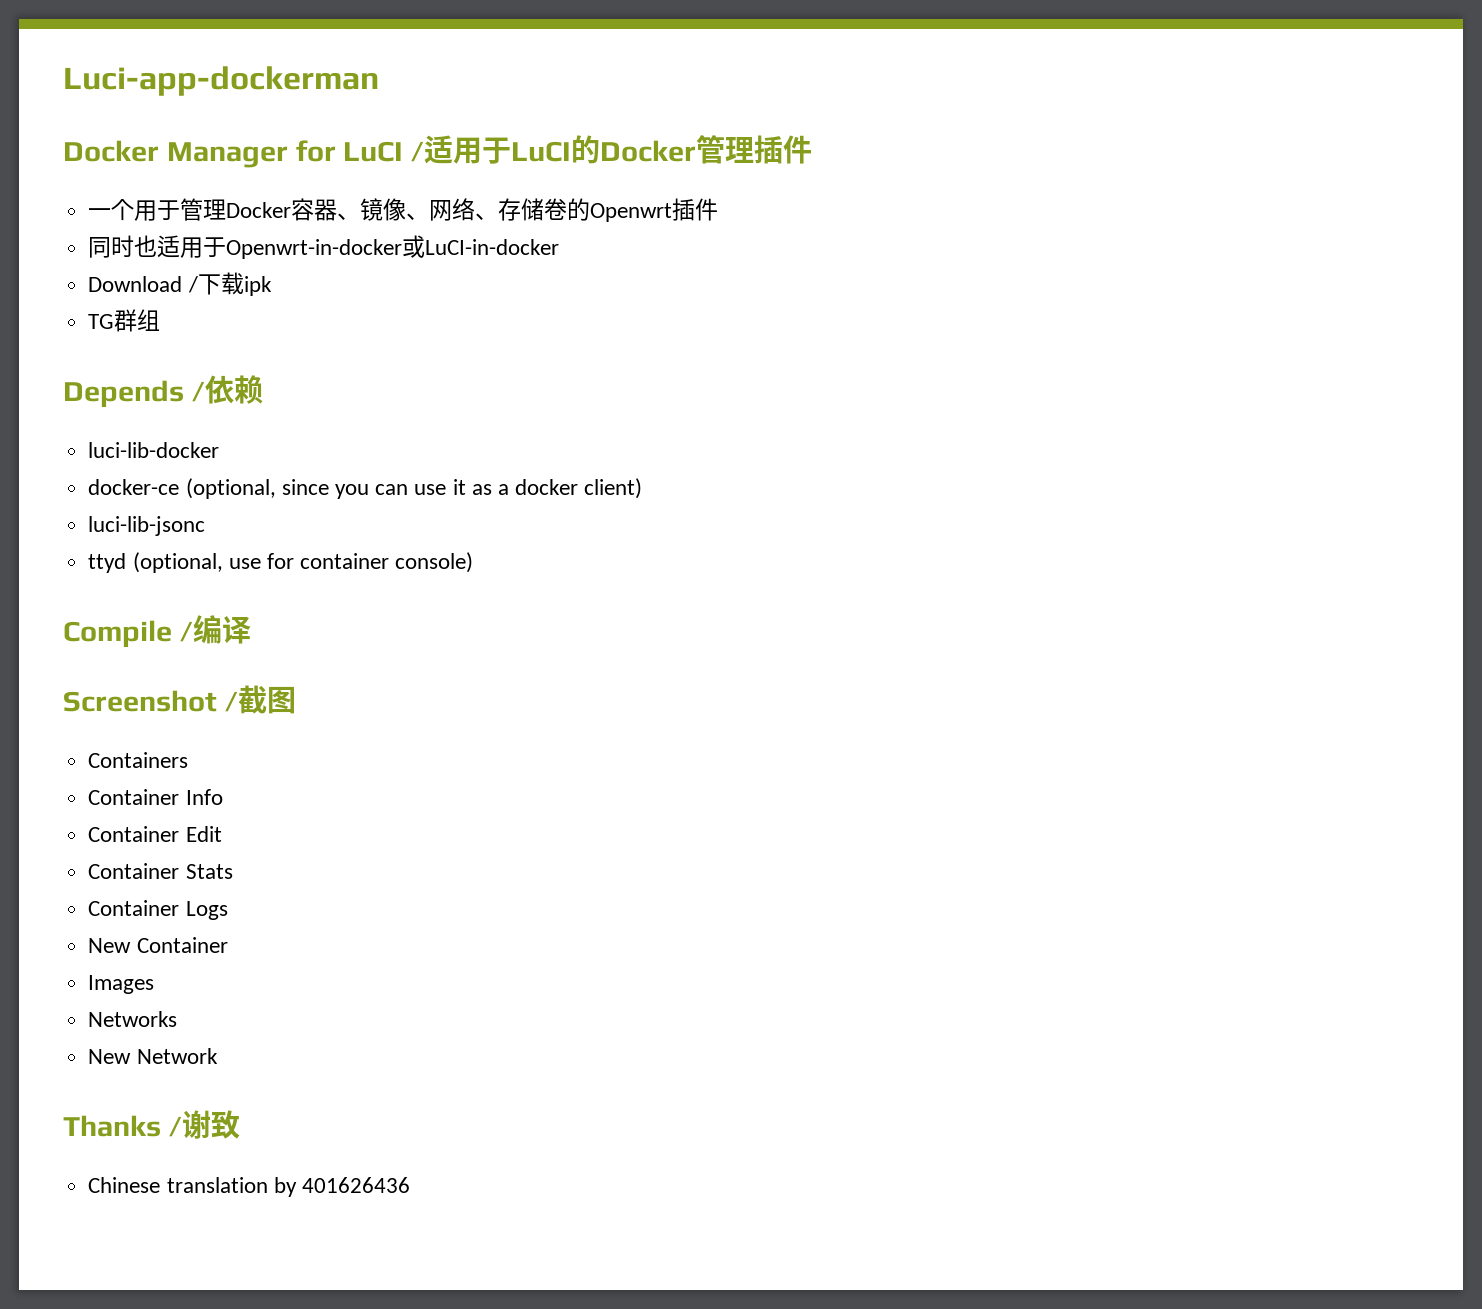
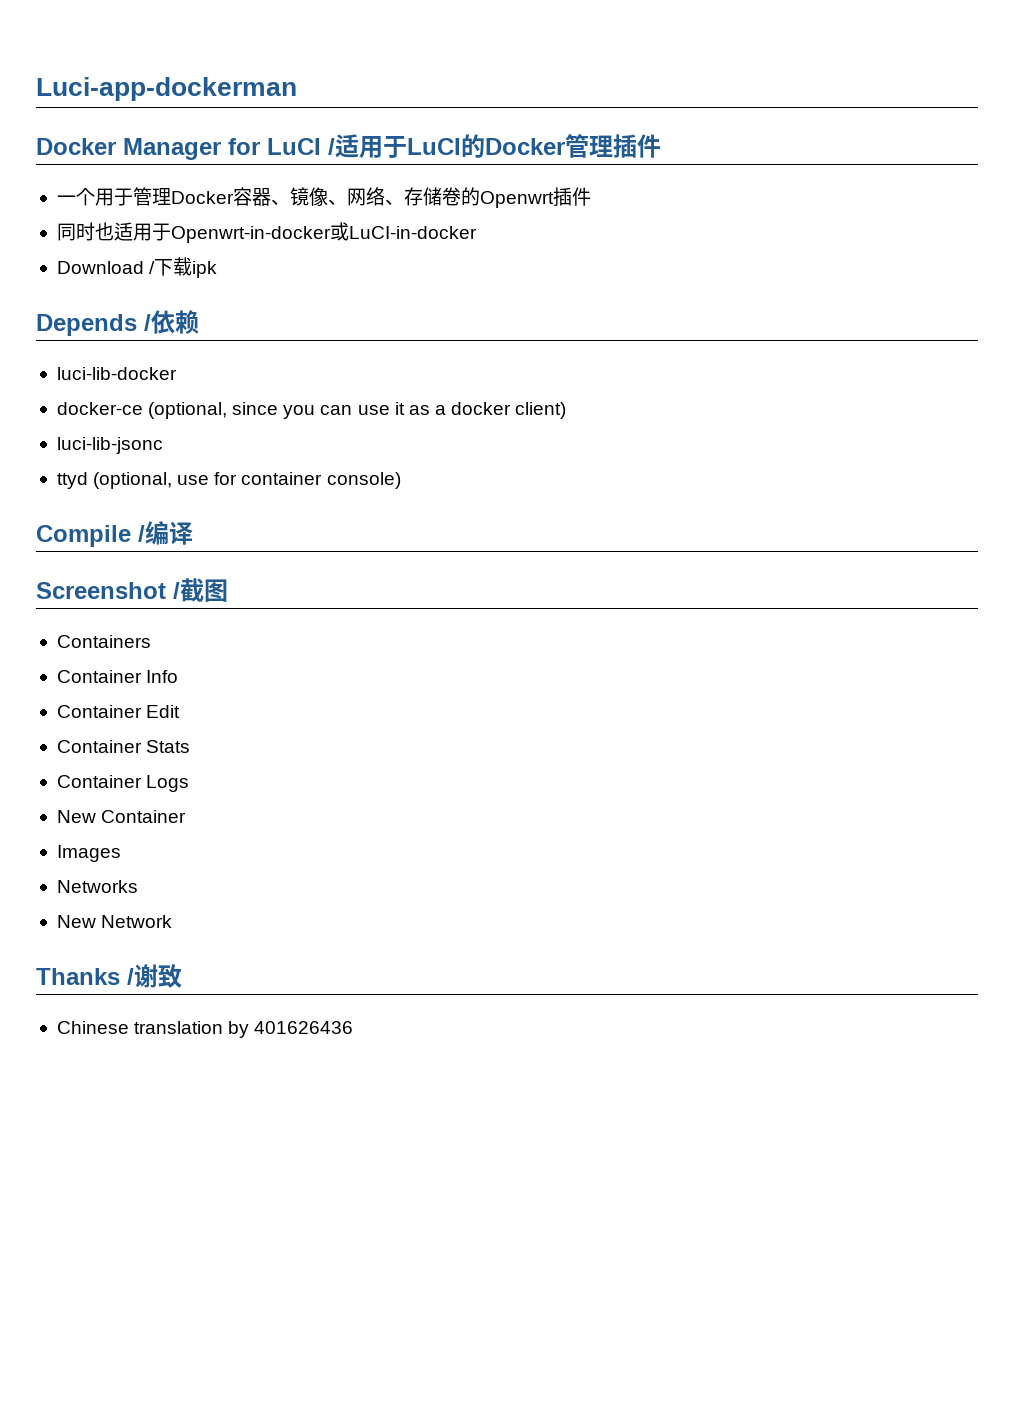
[88,309,161,332] // TG群组 -> (218, 269) none

